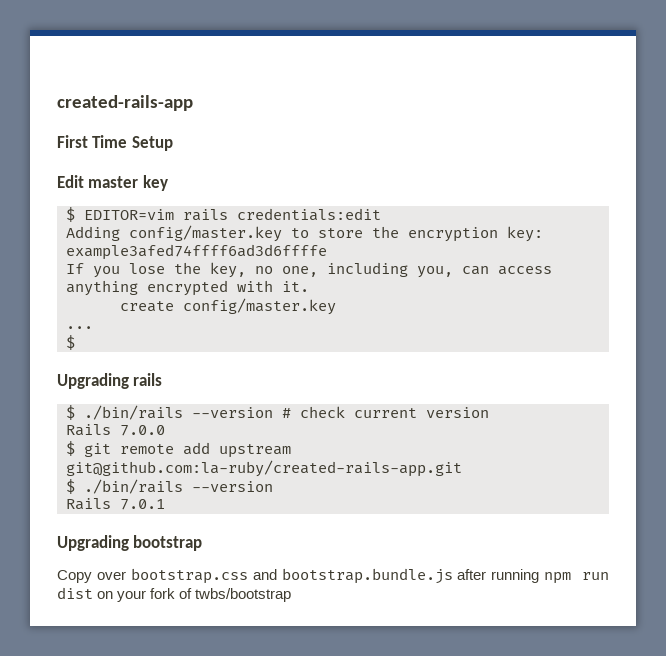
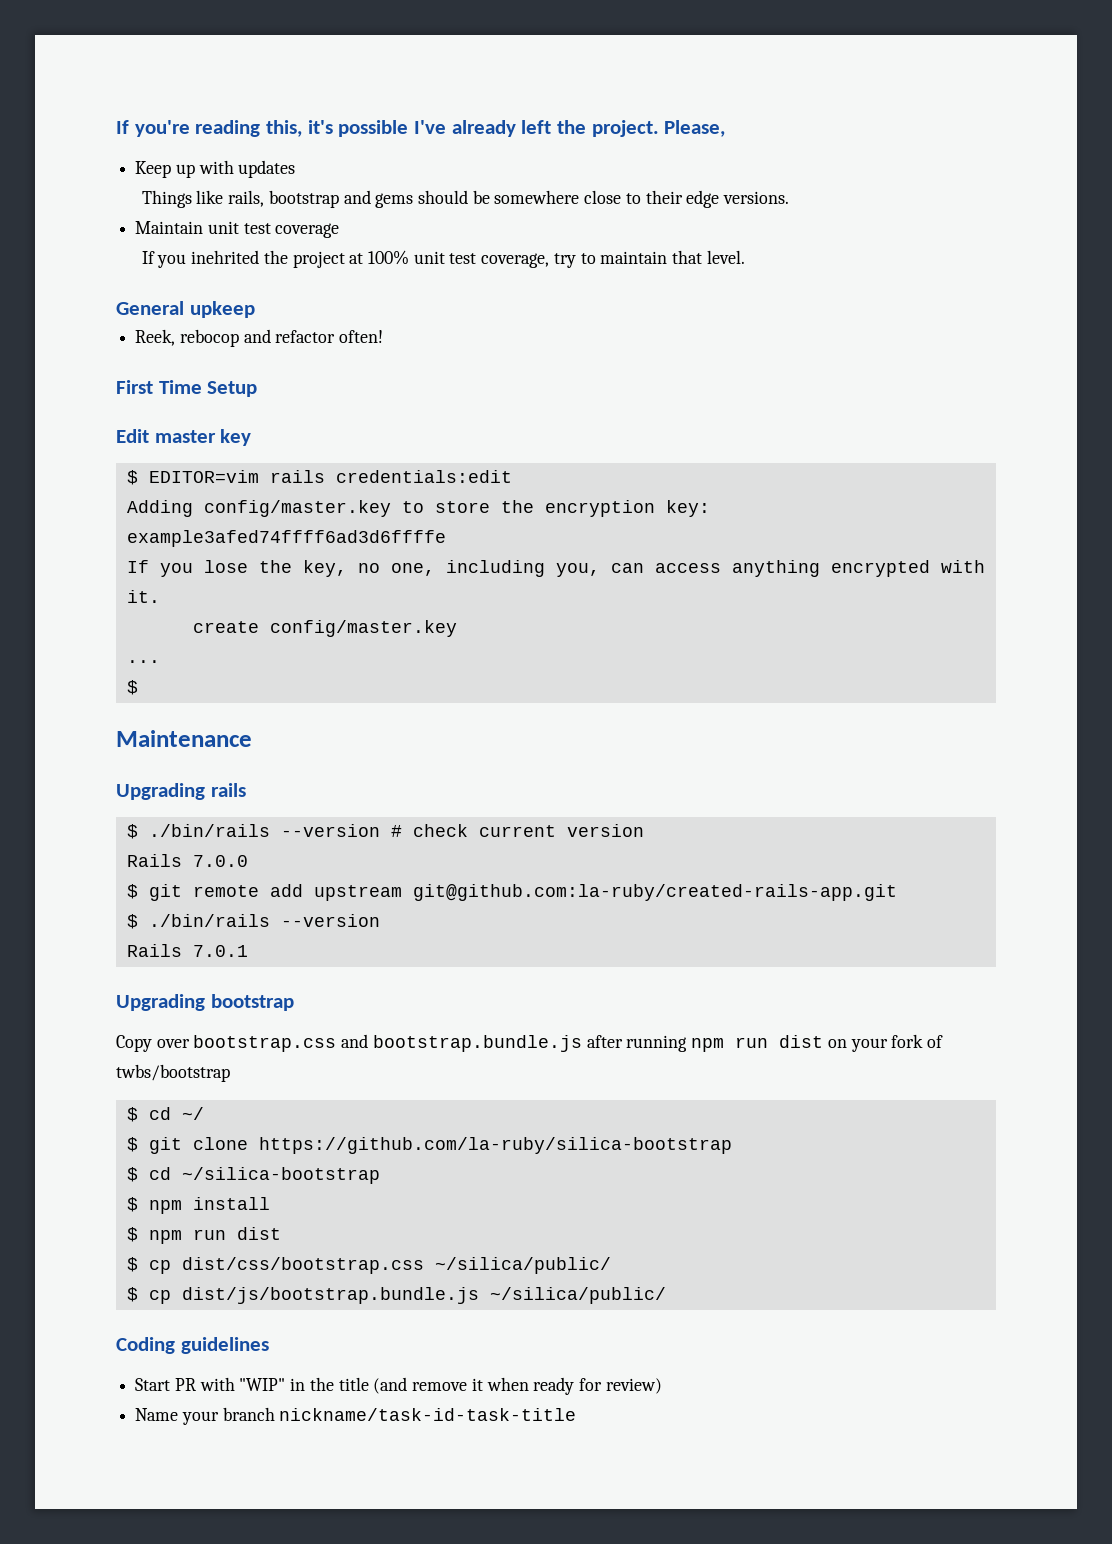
[57,95,193,111] created-rails-app -> [116,120,726,137] [135,160,296,178] [141,190,790,208] [135,221,340,238] [141,250,745,268] [116,301,255,318] [135,329,384,347] If you're reading this, it's possible I've already left the project. Please, // Keep up with updates // Things like rails, bootstrap and gems should be somewhere close to their edge versions. // Maintain unit test coverage // If you inehrited the project at 100% unit test coverage, try to maintain that level. // General upkeep // Reek, rebocop and refactor often!
(75, 342) none -> [116,730,252,747] // Maintenance
(292, 595) none -> [126,1107,204,1122] [126,1137,732,1154] [126,1167,380,1184] [126,1197,270,1214] [126,1227,281,1244] [126,1257,611,1274] [126,1287,666,1304] [116,1337,269,1354] [135,1377,662,1395] [135,1407,577,1425] // $ cd ~/ // $ git clone https://github.com/la-ruby/silica-bootstrap // $ cd ~/silica-bootstrap // $ npm install // $ npm run dist // $ cp dist/css/bootstrap.css ~/silica/public/ // $ cp dist/js/bootstrap.bundle.js ~/silica/public/ // Coding guidelines // Start PR with "WIP" in the title (and remove it when ready for review) // Name your branch nickname/task-id-task-title

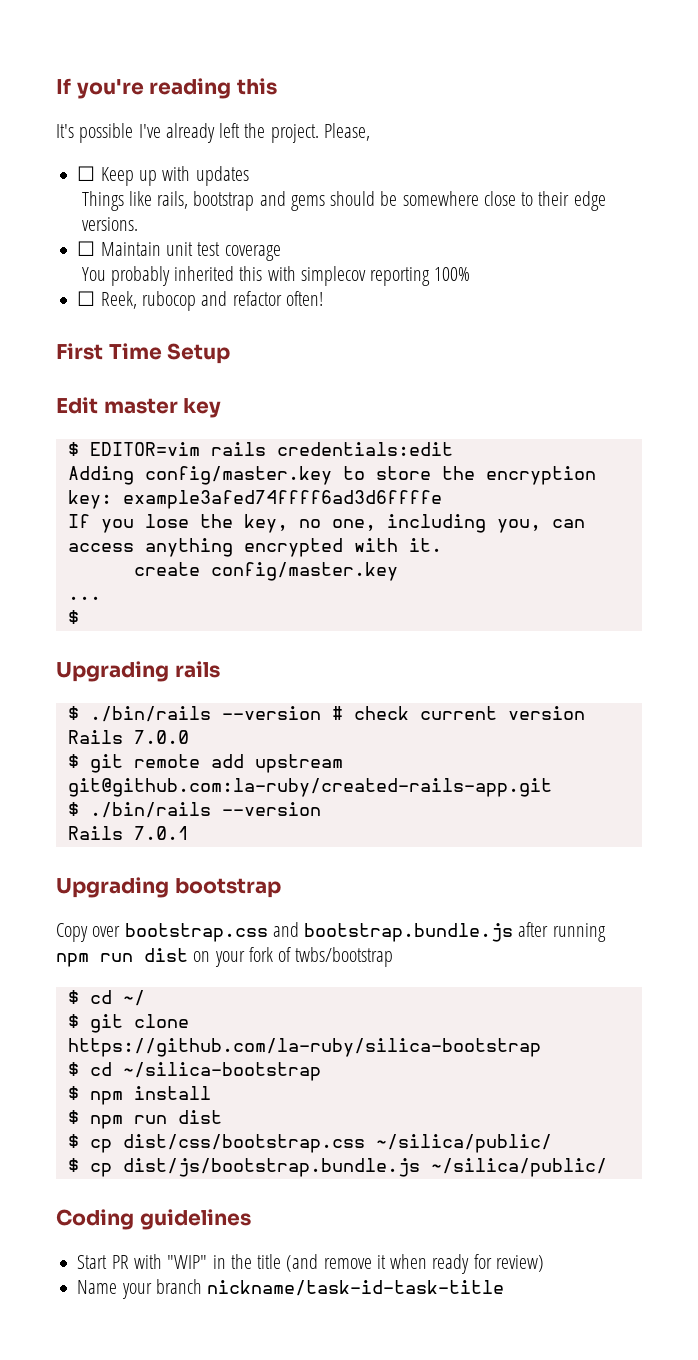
[266,120,333,137] this, it's -> [236,78,277,95] [56,124,74,138] this // It's
(726, 128) none -> [77,166,96,181] ☐
(790, 197) none -> [77,241,96,256] ☐
[141,250,745,268] [116,301,255,318] [135,329,239,347] If you inehrited the project at 100% unit test coverage, try to maintain that level. // General upkeep // Reek, rebocop -> [81,266,471,286] [77,291,196,311] You probably inherited this with simplecov reporting 100% // ☐ Reek, rubocop
[116,730,252,747] // Maintenance -> (79, 617) none

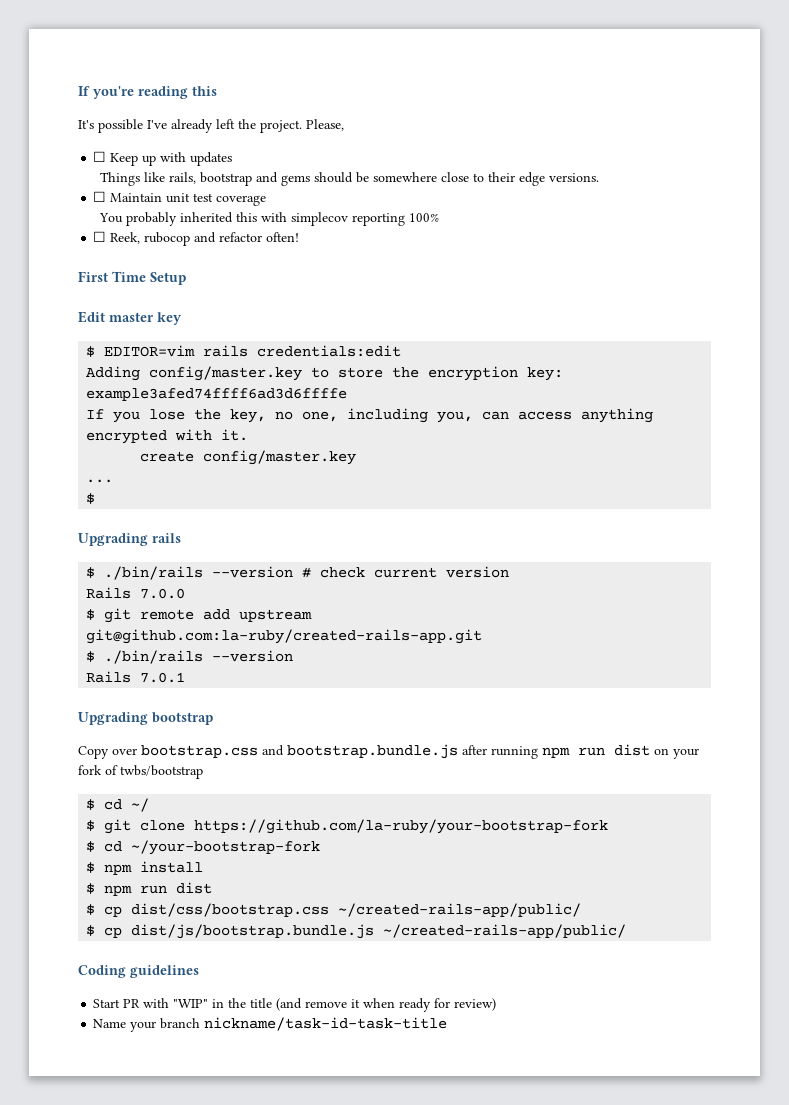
[67,1038,541,1057] [67,1062,321,1081] https://github.com/la-ruby/silica-bootstrap // $ cd ~/silica-bootstrap -> [194,819,609,834] [86,840,321,855] https://github.com/la-ruby/your-bootstrap-fork // $ cd ~/your-bootstrap-fork
[375,1134,552,1153] ~/silica/public/ -> [338,903,582,917] ~/created-rails-app/public/
[430,1158,607,1177] ~/silica/public/ -> [383,924,627,938] ~/created-rails-app/public/

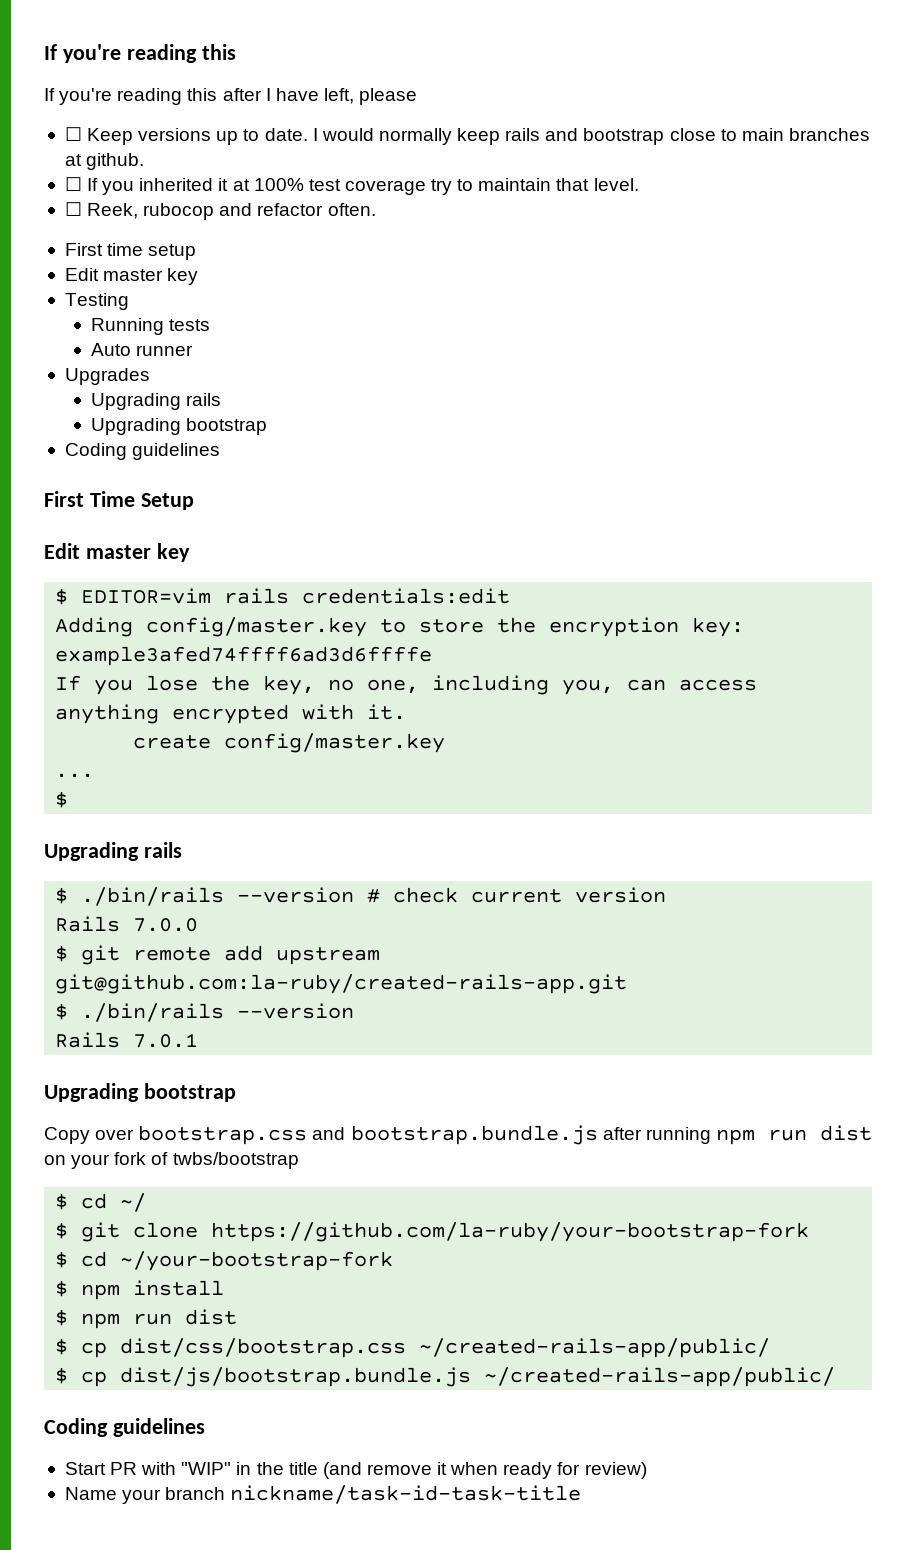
[78,119,344,133] [93,151,233,166] [100,172,600,186] [93,191,267,206] [99,212,440,226] It's possible I've already left the project. Please, // ☐ Keep up with updates // Things like rails, bootstrap and gems should be somewhere close to their edge versions. // ☐ Maintain unit test coverage // You probably inherited this with simplecov reporting 100% -> [44,88,418,105] [64,127,870,145] [64,153,145,170] [64,177,639,195] If you're reading this after I have left, please // ☐ Keep versions up to date. I would normally keep rails and bootstrap close to main branches at github. // ☐ If you inherited it at 100% test coverage try to maintain that level.
[266,232,300,242] often! -> [327,203,376,216] [64,243,197,260] [64,268,199,285] [64,293,129,310] [91,318,211,335] [91,343,194,356] [64,368,150,385] [91,393,222,410] [91,418,268,435] [64,443,221,460] often. // First time setup // Edit master key // Testing // Running tests // Auto runner // Upgrades // Upgrading rails // Upgrading bootstrap // Coding guidelines

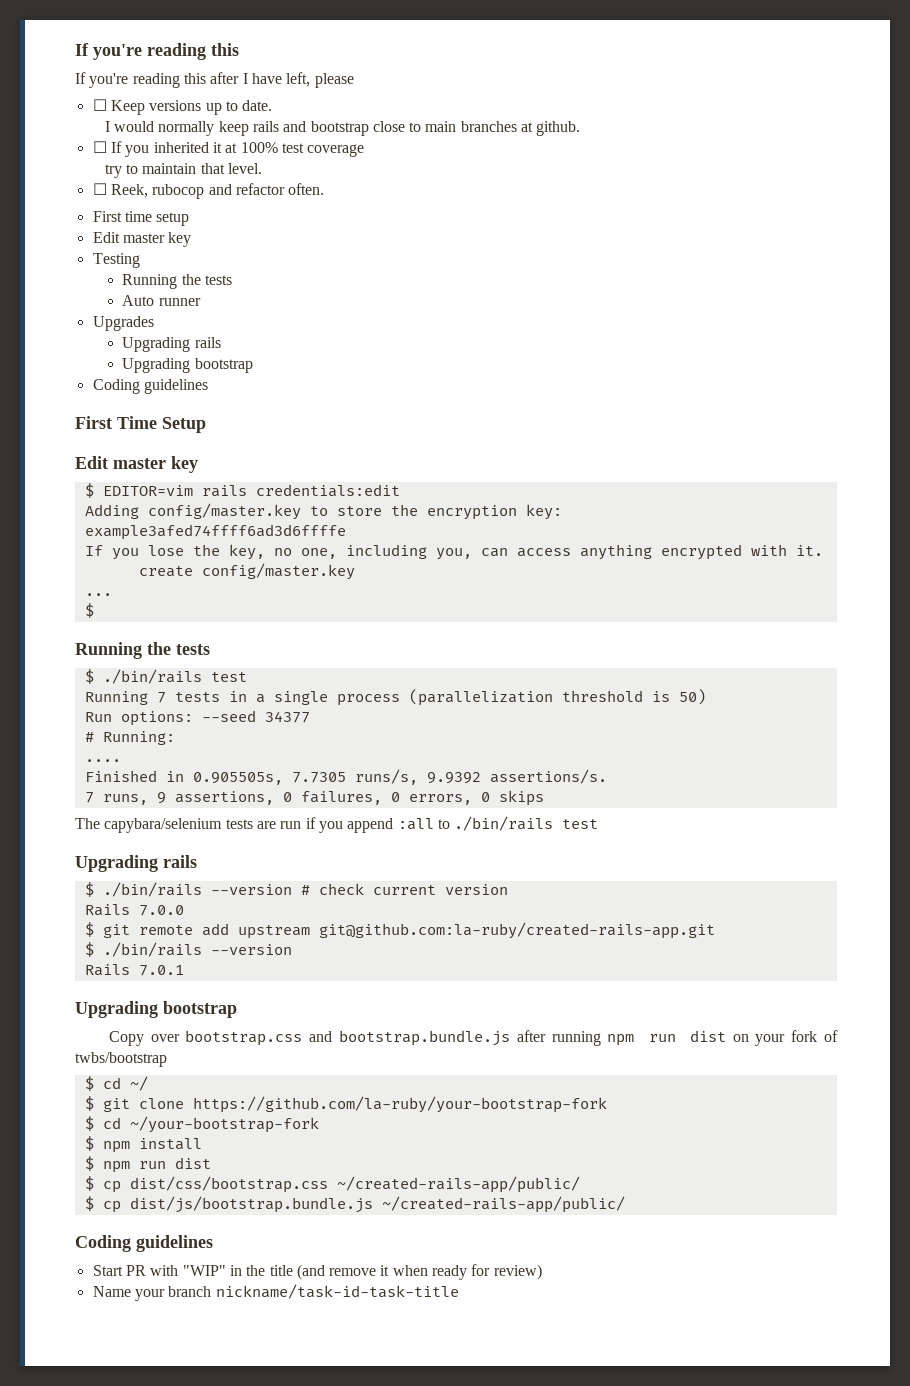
(308, 134) none -> (273, 105) //
(426, 187) none -> (365, 150) //
(165, 326) none -> [181,274,201,285] the
(69, 799) none -> [75,642,210,659] [84,669,247,684] [84,689,706,706] [84,710,310,726] [84,731,175,745] [84,759,121,762] [84,769,607,785] [84,790,544,806] [75,816,599,833] // Running the tests // $ ./bin/rails test // Running 7 tests in a single process (parallelization threshold is 50) // Run options: --seed 34377 // # Running: // .... // Finished in 0.905505s, 7.7305 runs/s, 9.9392 assertions/s. // 7 runs, 9 assertions, 0 failures, 0 errors, 0 skips // The capybara/selenium tests are run if you append :all to ./bin/rails test

